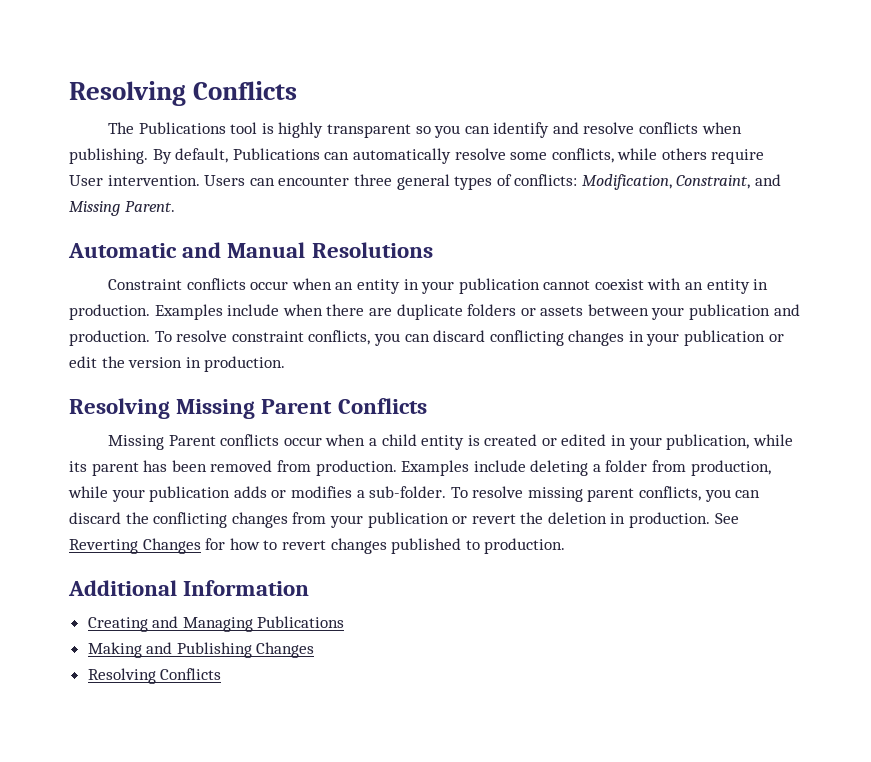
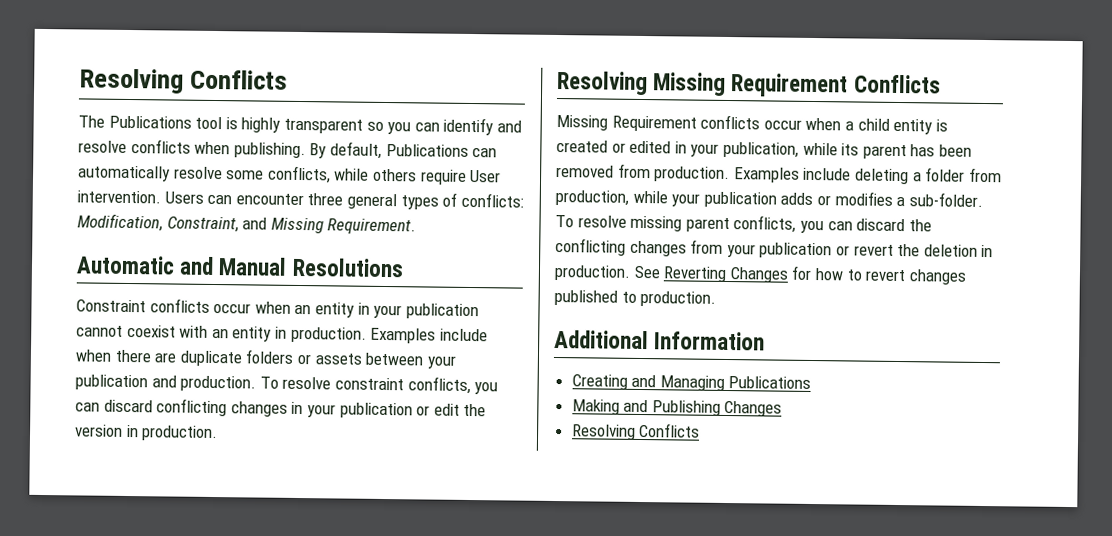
[124,201,175,212] Parent. -> [327,218,417,235] Requirement.
[261,399,333,414] Parent -> [731,73,849,98] Requirement
[168,435,216,446] Parent -> [611,115,697,132] Requirement

